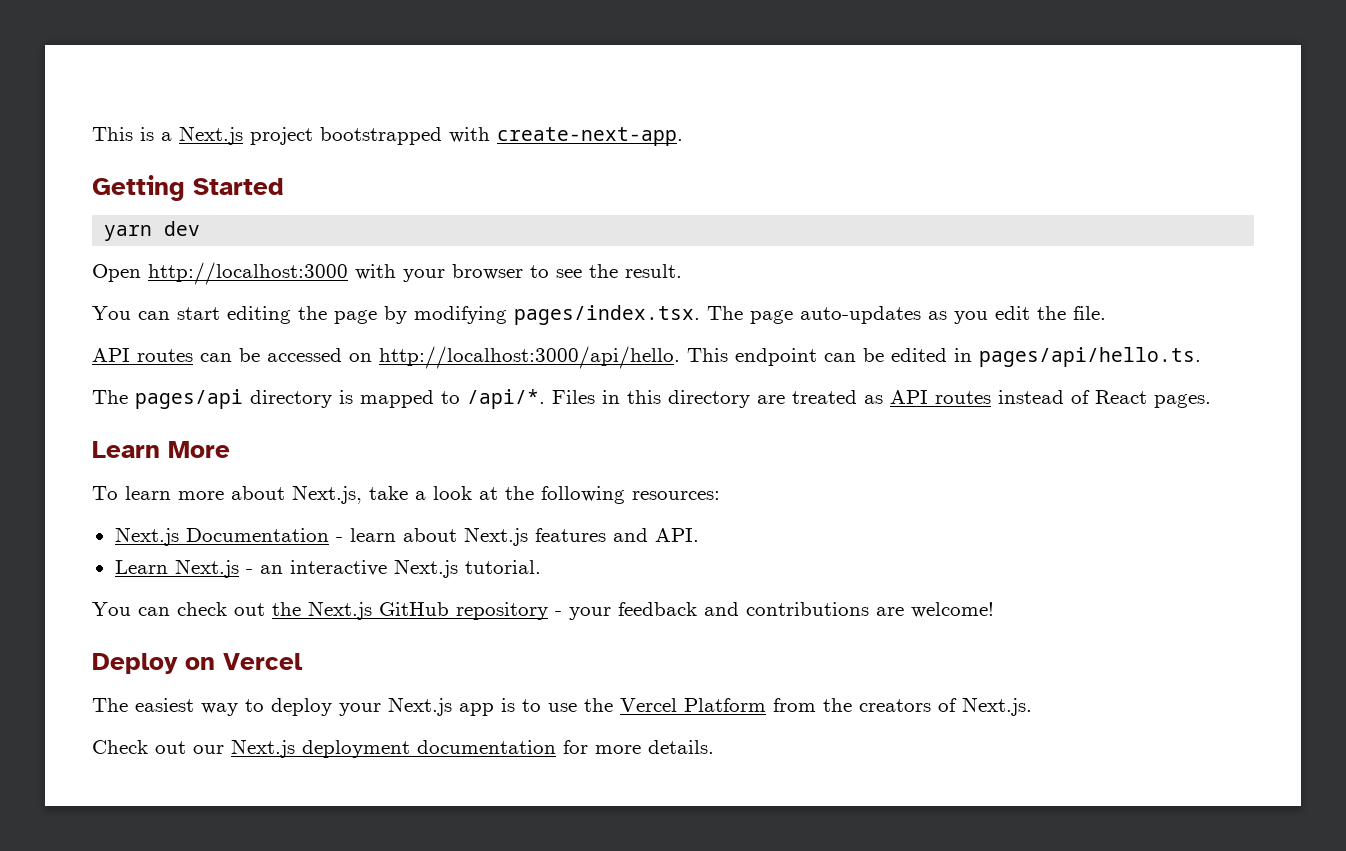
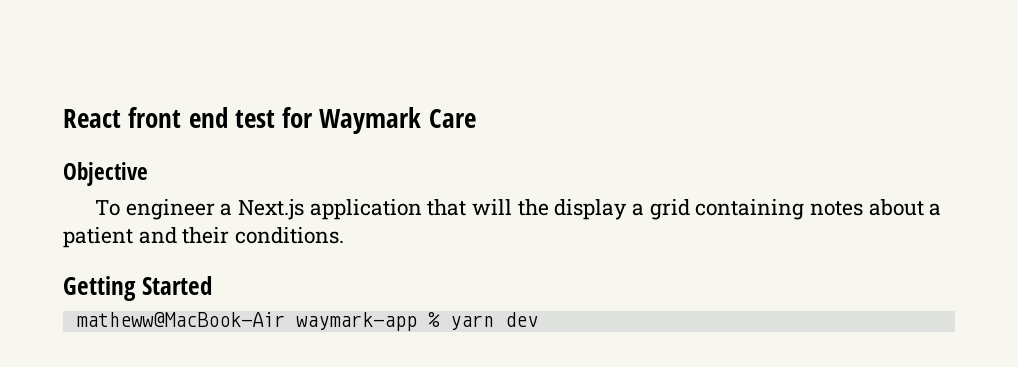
[92,126,683,146] This is a Next.js project bootstrapped with create-next-app. -> [63,107,476,134] [63,162,148,186] [95,199,942,220] [63,227,345,248] React front end test for Waymark Care // Objective // To engineer a Next.js application that will the display a grid containing notes about a patient and their conditions.
(284, 186) none -> [75,312,440,331] matheww@MacBook-Air waymark-app %
[92,262,682,285] [92,305,1106,325] [92,346,1201,369] [92,389,1211,409] [92,441,230,458] [92,485,720,504] [114,527,699,546] [114,559,541,578] [92,601,994,620] [92,653,303,674] [92,697,1032,716] [92,739,714,758] // Open http://localhost:3000 with your browser to see the result. // You can start editing the page by modifying pages/index.tsx. The page auto-updates as you edit the file. // API routes can be accessed on http://localhost:3000/api/hello. This endpoint can be edited in pages/api/hello.ts. // The pages/api directory is mapped to /api/*. Files in this directory are treated as API routes instead of React pages. // Learn More // To learn more about Next.js, take a look at the following resources: // Next.js Documentation - learn about Next.js features and API. // Learn Next.js - an interactive Next.js tutorial. // You can check out the Next.js GitHub repository - your feedback and contributions are welcome! // Deploy on Vercel // The easiest way to deploy your Next.js app is to use the Vercel Platform from the creators of Next.js. // Check out our Next.js deployment documentation for more details. -> (538, 319) none

